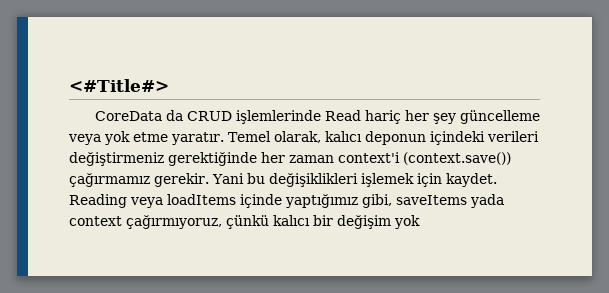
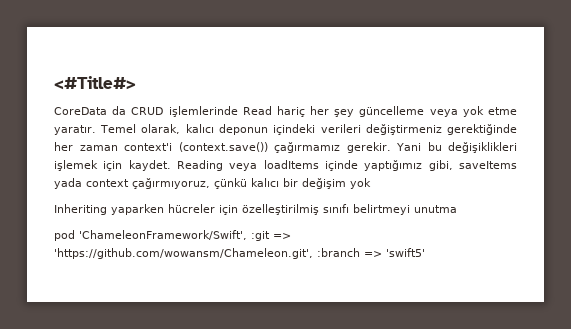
(420, 222) none -> [54,204,457,215] [54,230,291,241] [54,248,425,259] // Inheriting yaparken hücreler için özelleştirilmiş sınıfı belirtmeyi unutma // pod 'ChameleonFramework/Swift', :git => 'https://github.com/wowansm/Chameleon.git', :branch => 'swift5'

